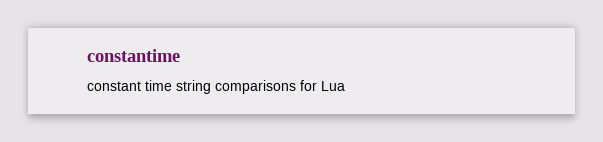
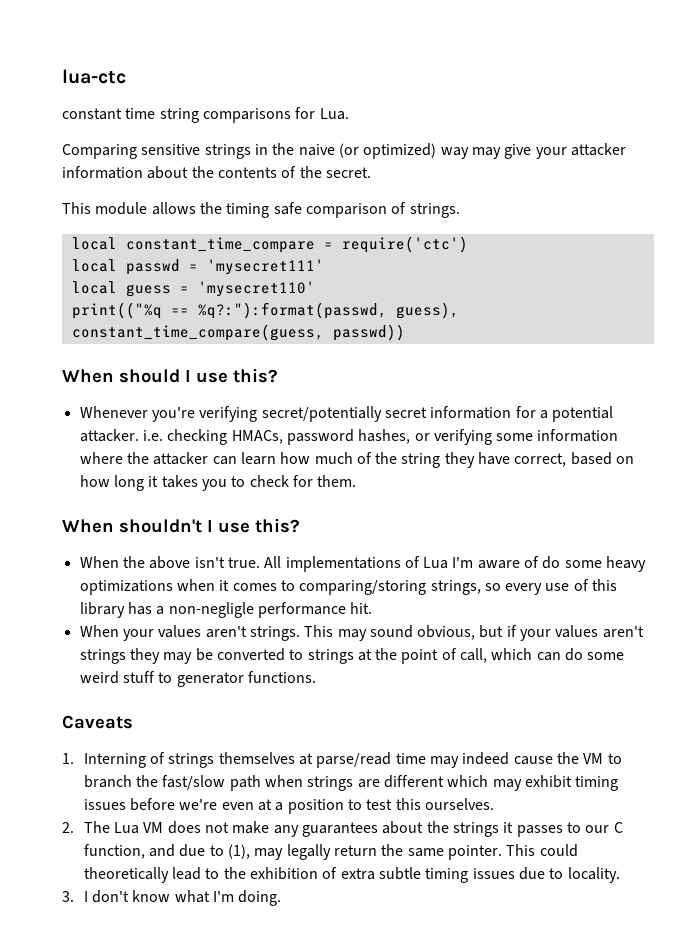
[87,49,180,62] constantime -> [62,69,126,84] lua-ctc
[321,81,345,91] Lua -> [319,108,349,120] [62,143,626,159] [62,166,371,179] [62,202,460,218] [71,236,468,253] [71,259,324,275] [71,281,315,297] [71,302,459,319] [71,324,405,341] [62,368,278,383] [79,406,614,422] [79,429,619,445] [79,452,635,468] [79,475,357,491] [62,518,300,533] [79,556,647,572] [79,579,618,595] [79,602,373,618] [79,625,644,641] [79,648,625,664] [79,671,316,687] [62,715,133,729] [62,752,622,768] [83,775,619,791] [83,798,494,814] [62,821,623,837] [83,844,578,860] [83,867,620,883] [62,890,282,906] Lua. // Comparing sensitive strings in the naive (or optimized) way may give your attacker information about the contents of the secret. // This module allows the timing safe comparison of strings. // local constant_time_compare = require('ctc') // local passwd = 'mysecret111' // local guess = 'mysecret110' // print(("%q == %q?:"):format(passwd, guess), constant_time_compare(guess, passwd)) // When should I use this? // Whenever you're verifying secret/potentially secret information for a potential attacker. i.e. checking HMACs, password hashes, or verifying some information where the attacker can learn how much of the string they have correct, based on how long it takes you to check for them. // When shouldn't I use this? // When the above isn't true. All implementations of Lua I'm aware of do some heavy optimizations when it comes to comparing/storing strings, so every use of this library has a non-negligle performance hit. // When your values aren't strings. This may sound obvious, but if your values aren't strings they may be converted to strings at the point of call, which can do some weird stuff to generator functions. // Caveats // 1. Interning of strings themselves at parse/read time may indeed cause the VM to branch the fast/slow path when strings are different which may exhibit timing issues before we're even at a position to test this ourselves. // 2. The Lua VM does not make any guarantees about the strings it passes to our C function, and due to (1), may legally return the same pointer. This could theoretically lead to the exhibition of extra subtle timing issues due to locality. // 3. I don't know what I'm doing.

